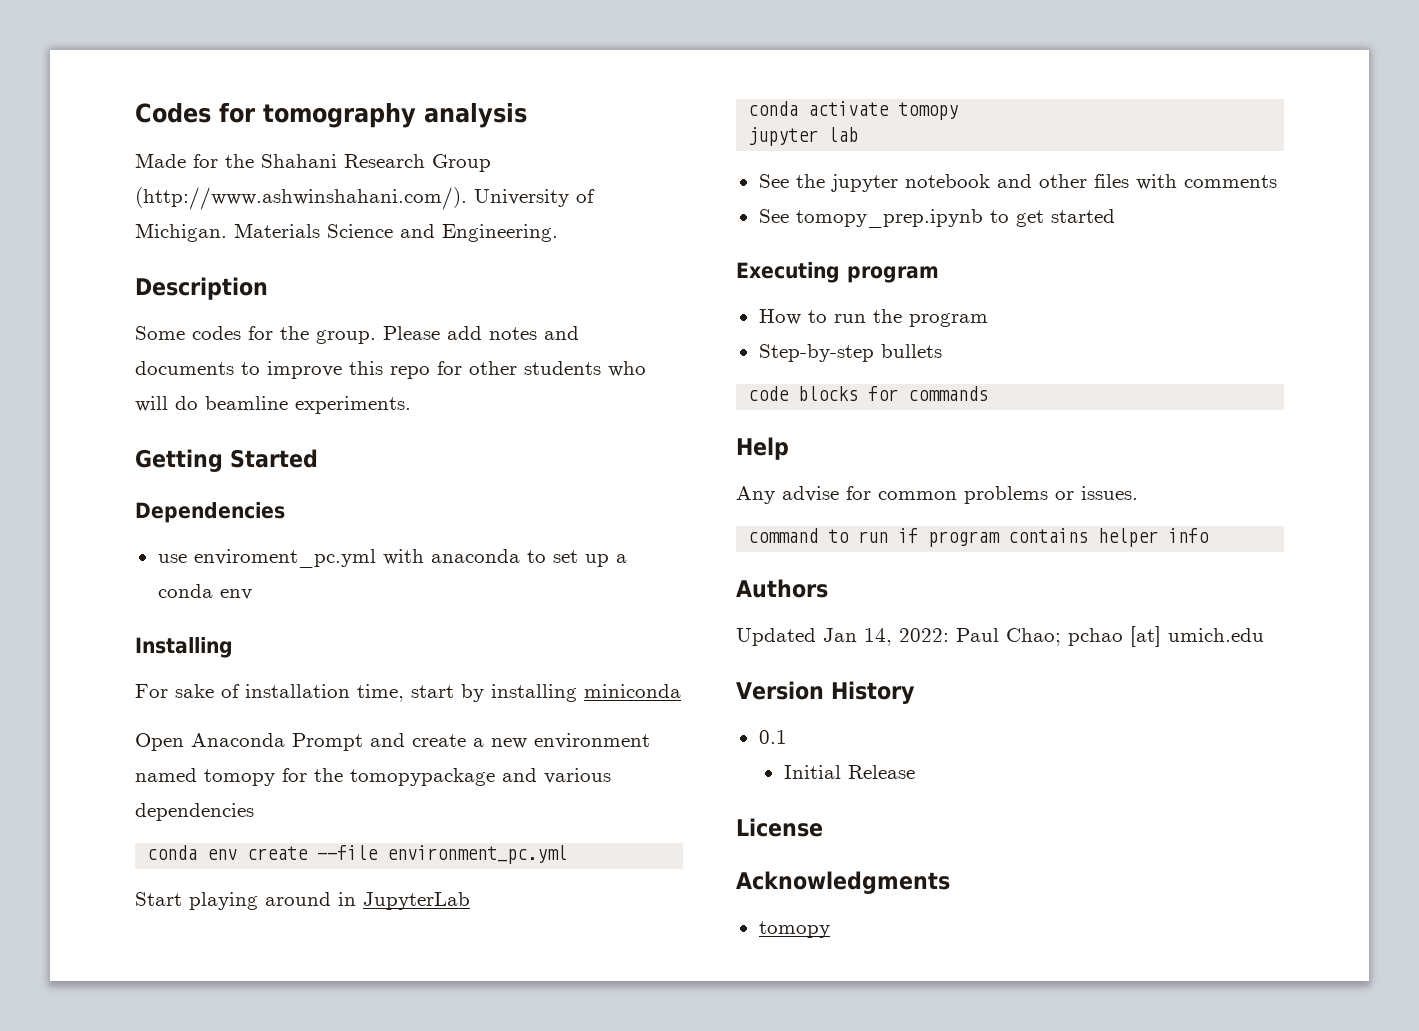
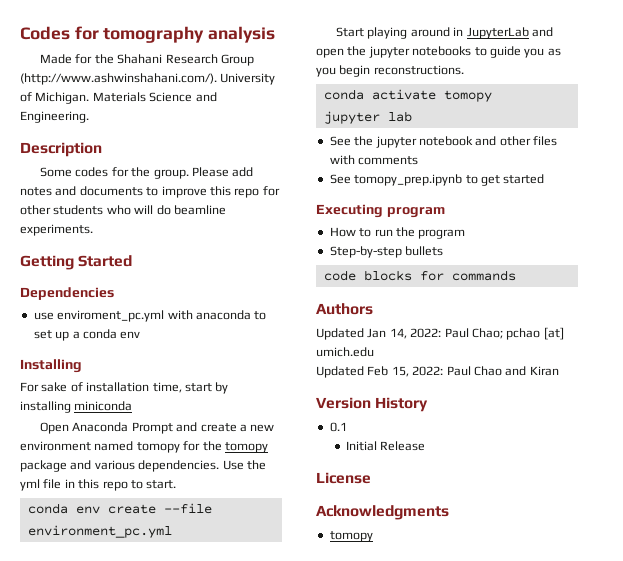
[350,768,611,786] [135,803,254,821] tomopypackage and various dependencies -> [224,442,268,453] [20,460,266,472] [20,479,177,491] tomopy package and various dependencies. Use the yml file in this repo to start.
(470, 901) none -> [531,27,553,37] [316,46,561,58] [316,65,464,77] and open the jupyter notebooks to guide you as you begin reconstructions.
[736,437,789,460] [736,486,1138,504] [748,528,1210,547] // Help // Any advise for common problems or issues. // command to run if program contains helper info -> (516, 275) none
(1264, 635) none -> [316,366,559,378] // Updated Feb 15, 2022: Paul Chao and Kiran

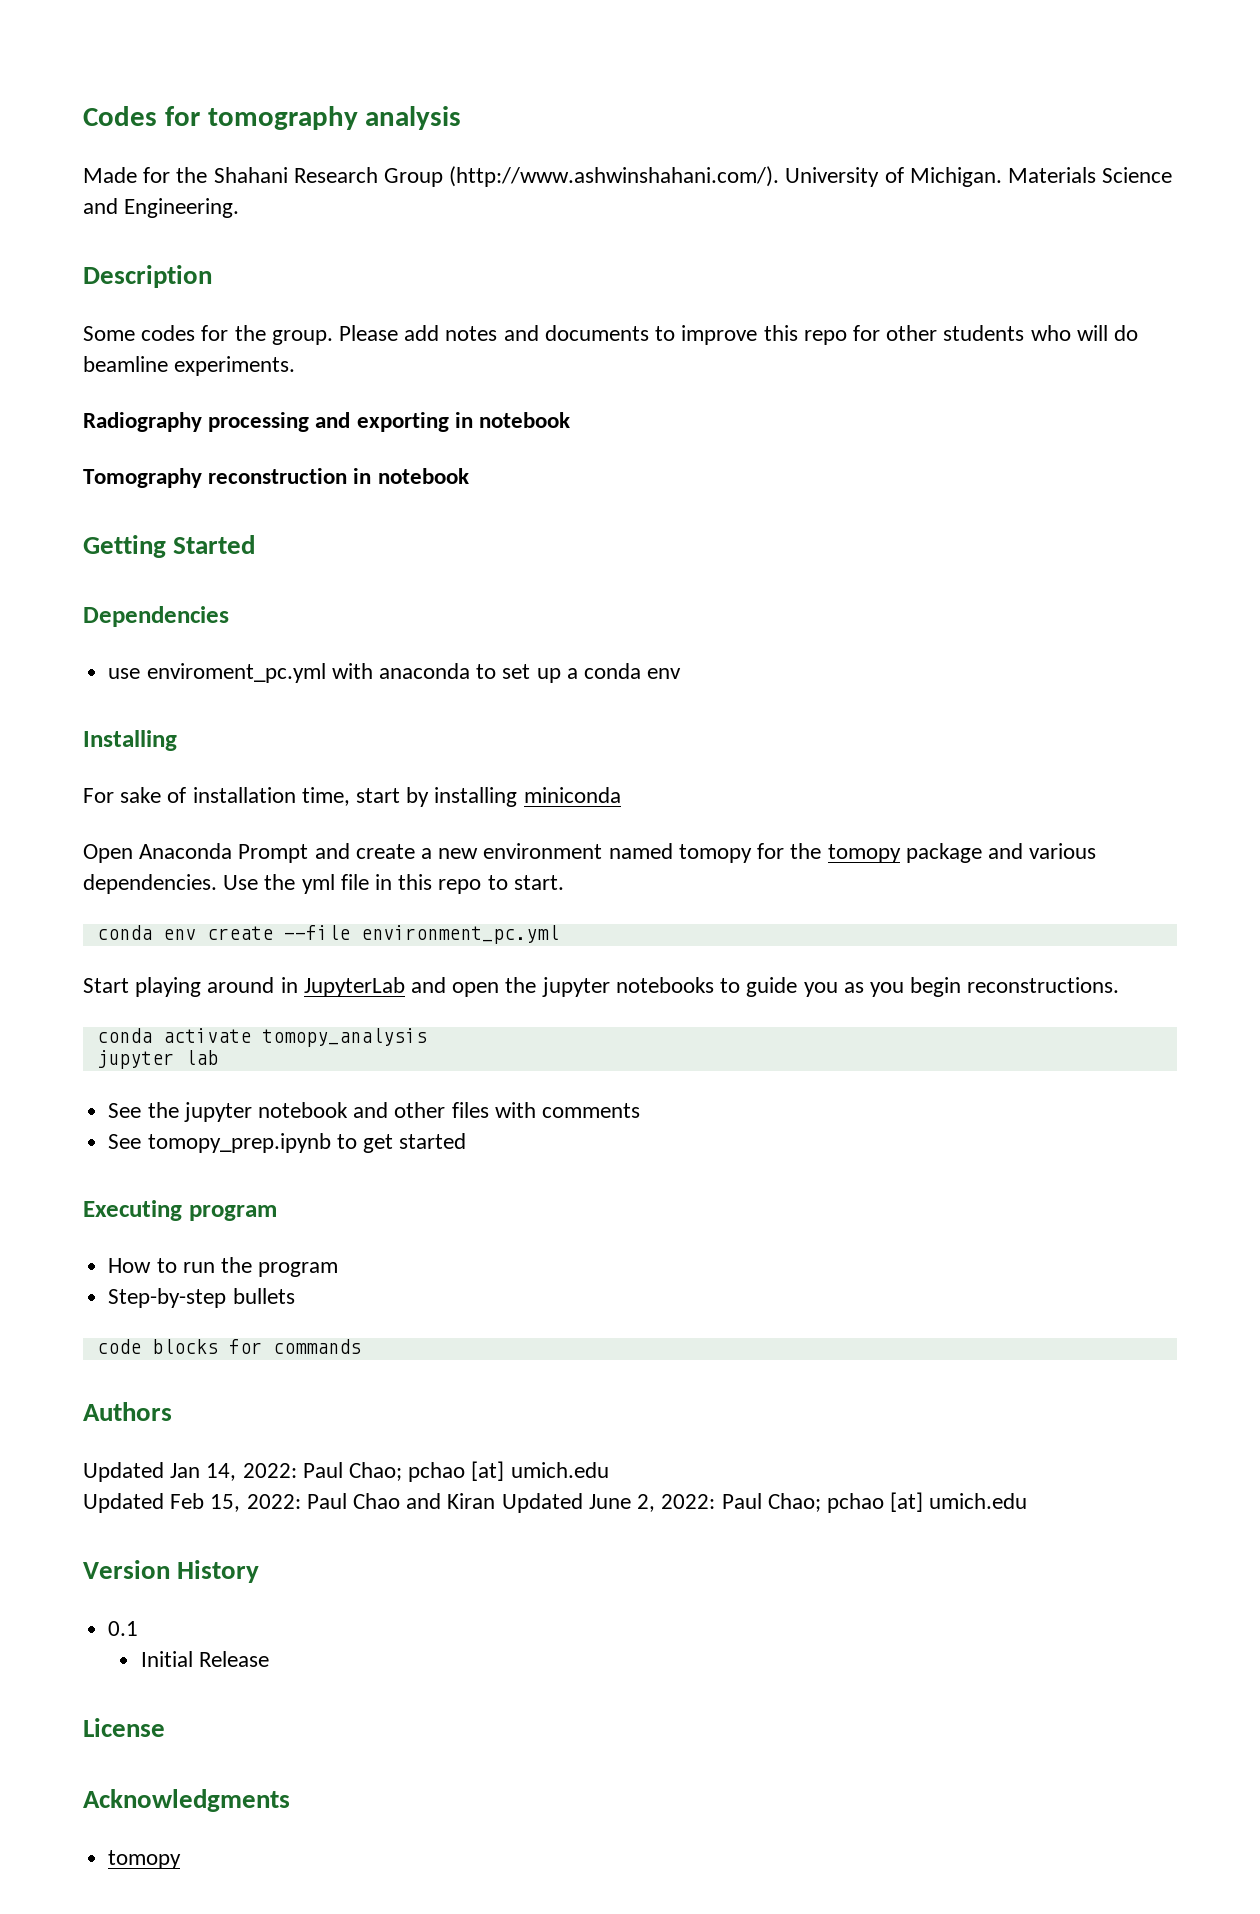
(93, 230) none -> [83,412,571,432] [83,468,469,488] // Radiography processing and exporting in notebook // Tomography reconstruction in notebook
[443,90,492,102] tomopy -> [261,1028,427,1047] tomopy_analysis
(559, 371) none -> [501,1492,1028,1513] Updated June 2, 2022: Paul Chao; pchao [at] umich.edu

